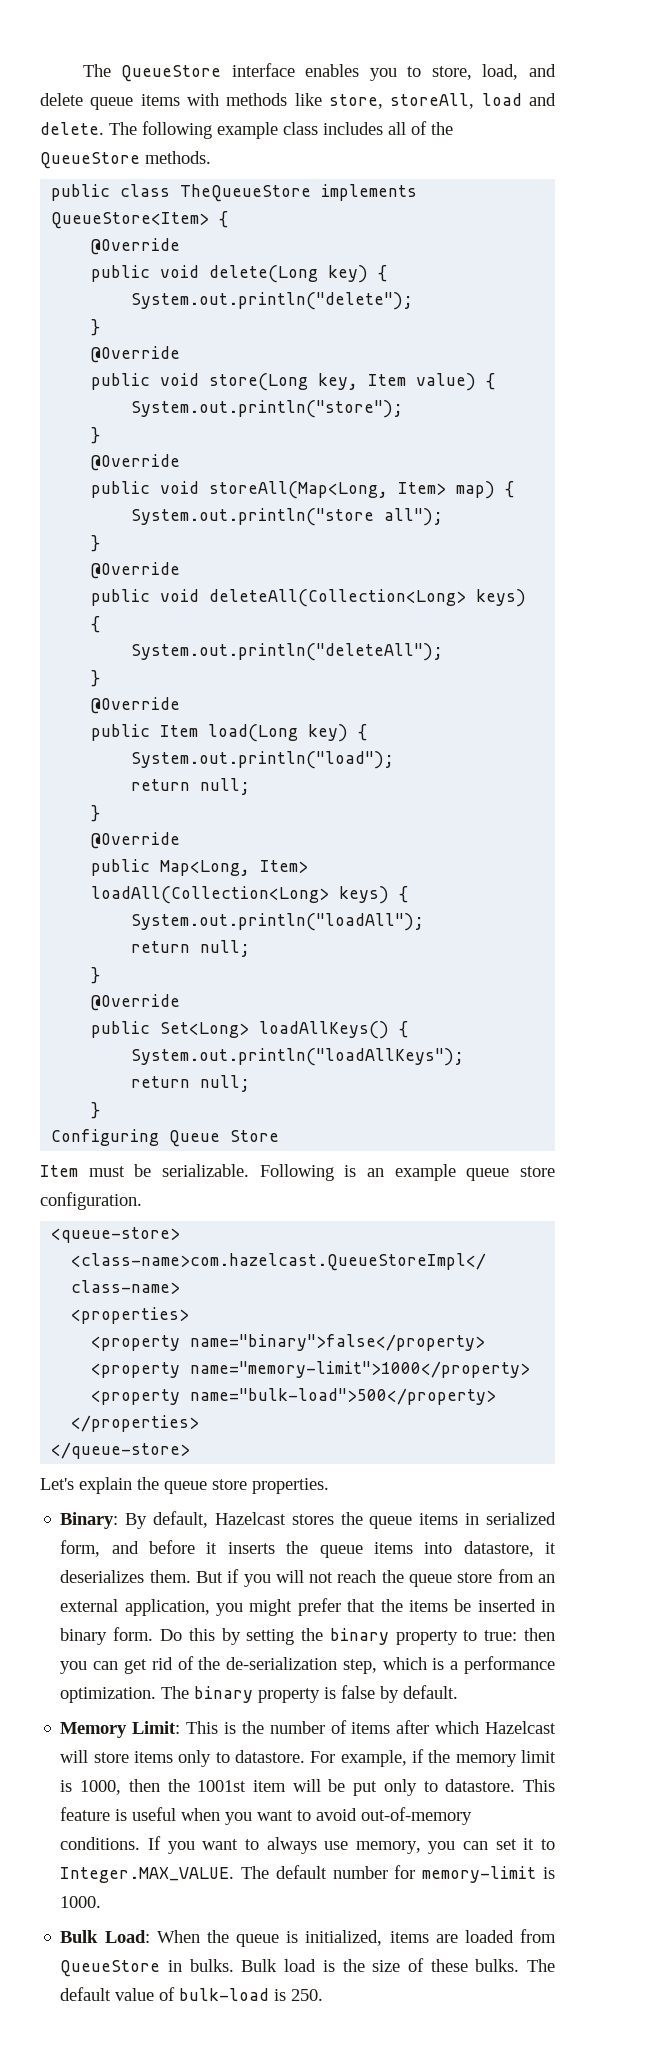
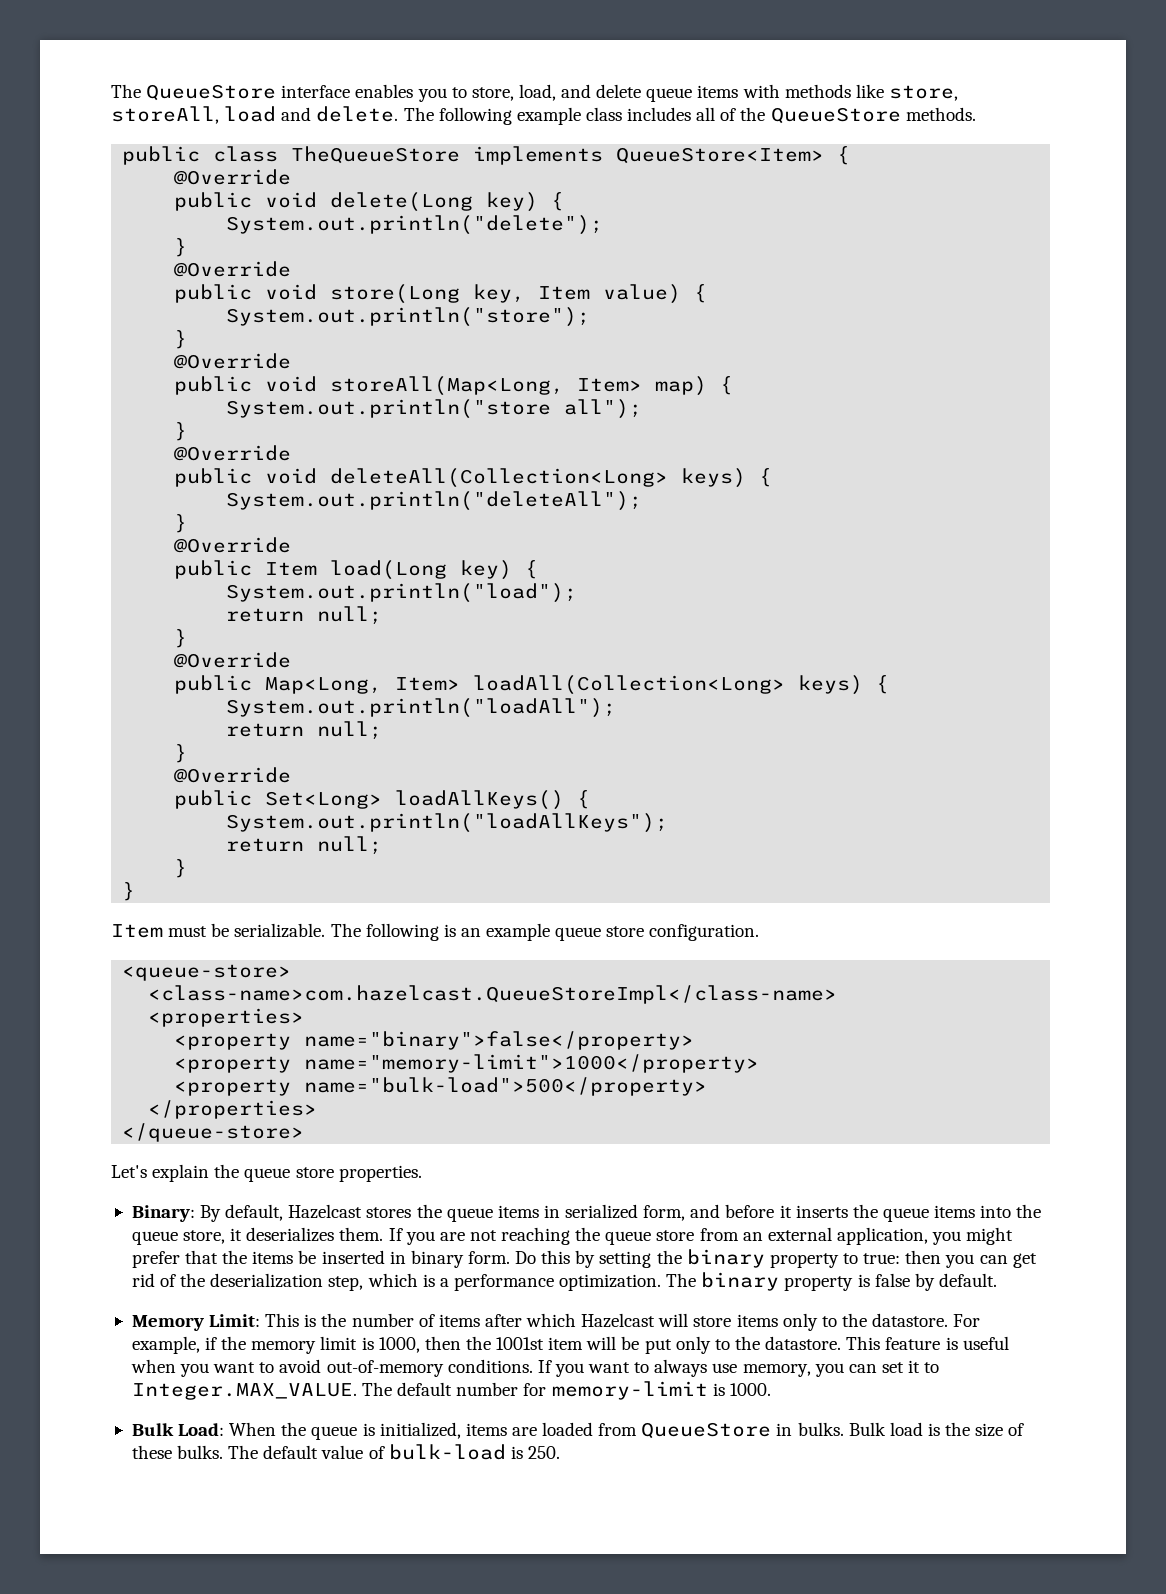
[51,1129,280,1147] Configuring Queue Store -> [122,882,136,901] }
[259,1164,334,1181] Following -> [330,923,439,941] The following
[463,1541,556,1557] [60,1569,377,1587] datastore, it deserializes them. But if you will not reach -> [1016,1204,1042,1218] [131,1227,571,1245] the queue store, it deserializes them. If you are not reaching
[226,1657,338,1670] de-serialization -> [210,1273,324,1288] deserialization
(230, 1757) none -> [841,1313,867,1327] the
(438, 1786) none -> [734,1336,760,1350] the

